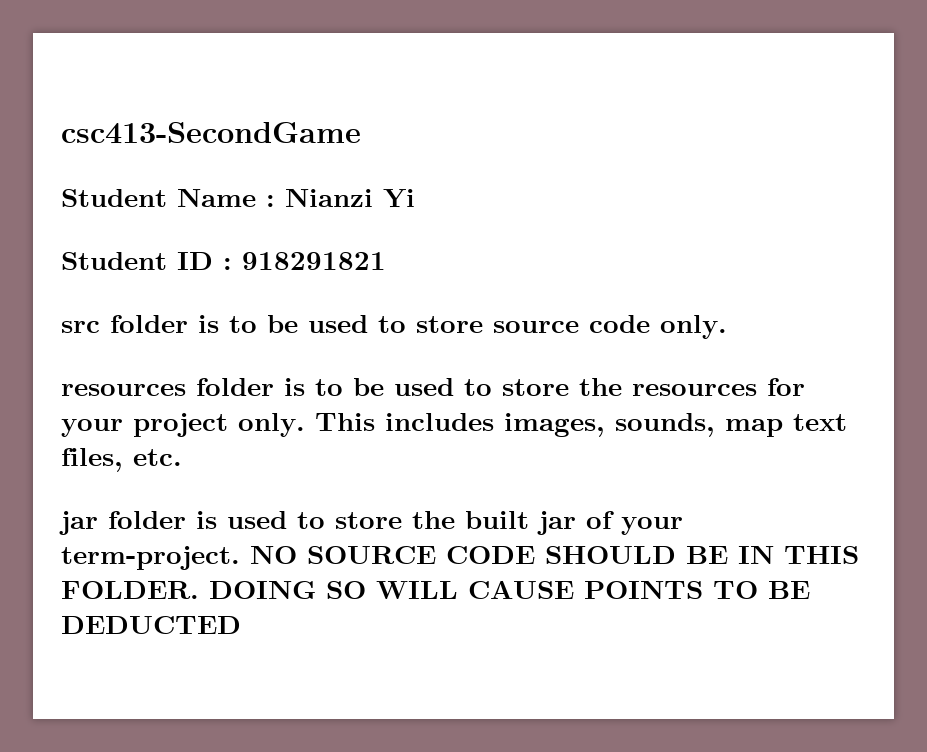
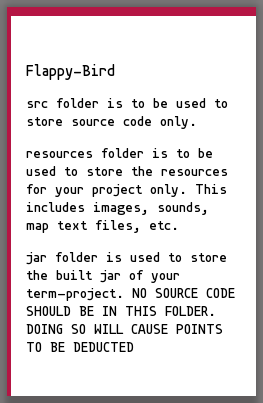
[61,122,361,144] [61,188,415,208] [61,252,386,270] csc413-SecondGame // Student Name : Nianzi Yi // Student ID : 918291821 -> [26,64,115,80] Flappy-Bird

